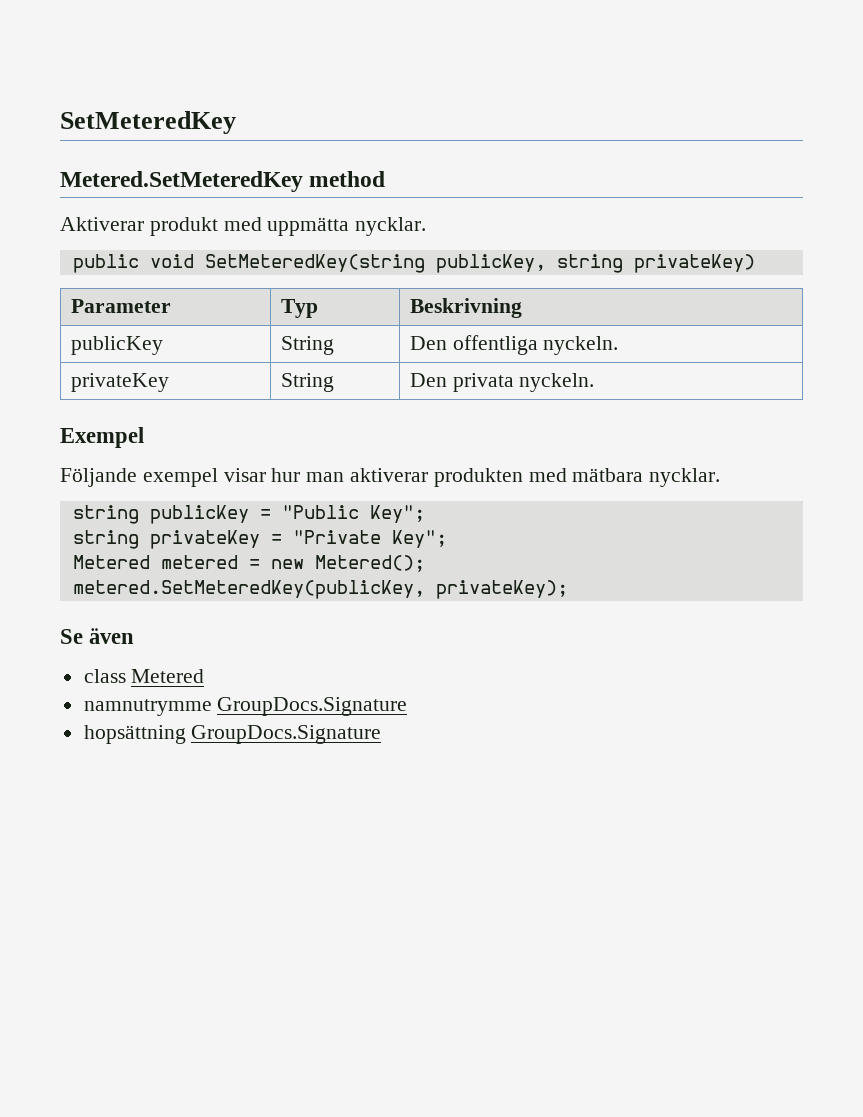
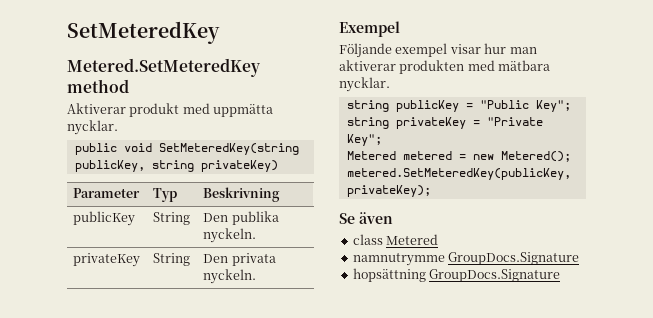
[452,335,538,355] offentliga -> [231,211,279,225] publika

